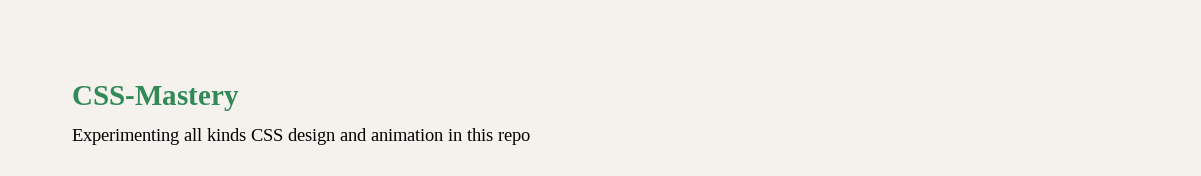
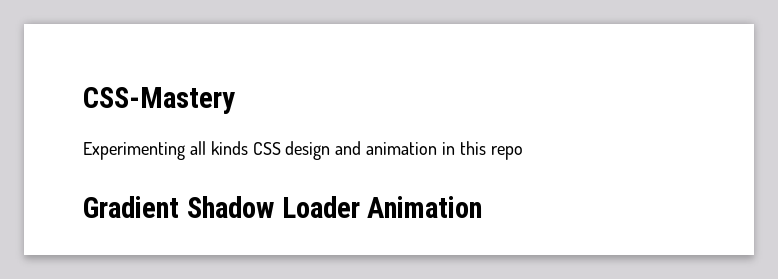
(530, 138) none -> [83,196,483,218] // Gradient Shadow Loader Animation

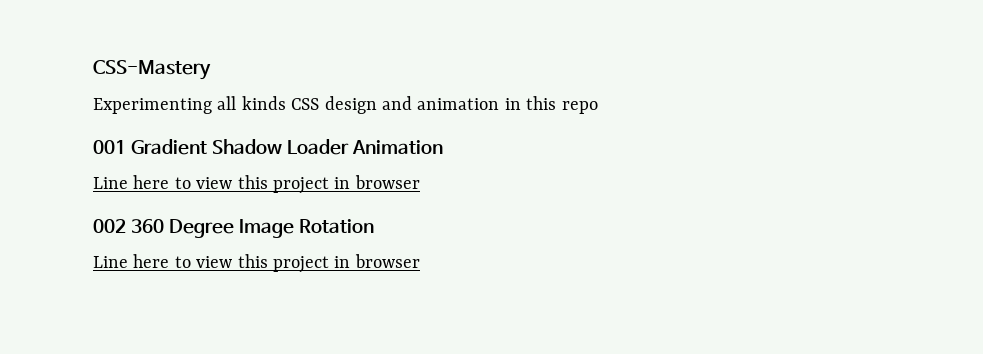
(523, 153) none -> [93,140,126,154] 001
(483, 207) none -> [93,175,420,194] [93,219,374,238] [93,254,420,273] // Line here to view this project in browser // 002 360 Degree Image Rotation // Line here to view this project in browser

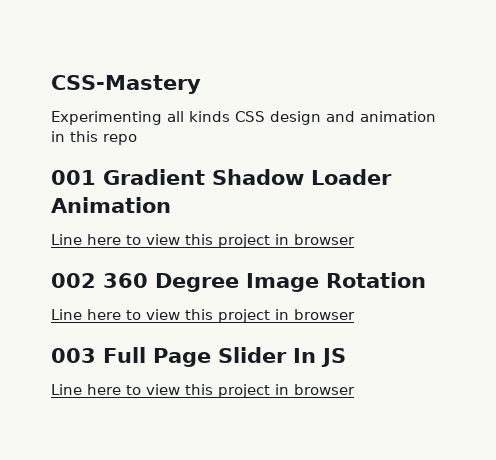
(420, 261) none -> [51,347,346,367] [51,384,355,398] // 003 Full Page Slider In JS // Line here to view this project in browser

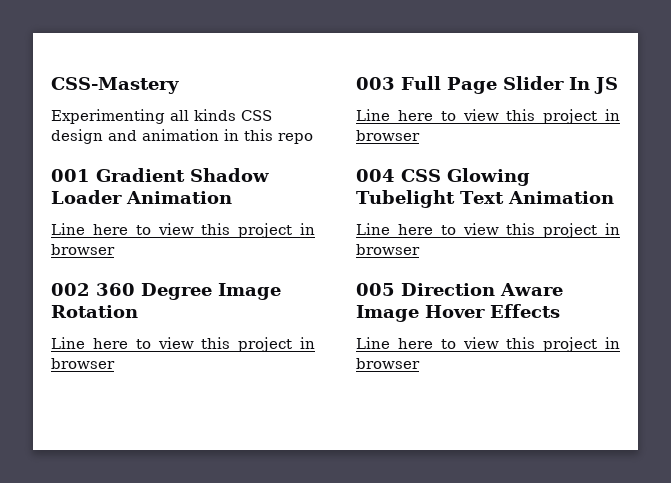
(355, 389) none -> [356,168,530,186] [356,190,614,208] [356,223,620,238] [356,244,420,255] [356,283,563,296] [356,304,560,322] [356,337,620,352] [356,358,420,369] // 004 CSS Glowing Tubelight Text Animation // Line here to view this project in browser // 005 Direction Aware Image Hover Effects // Line here to view this project in browser

